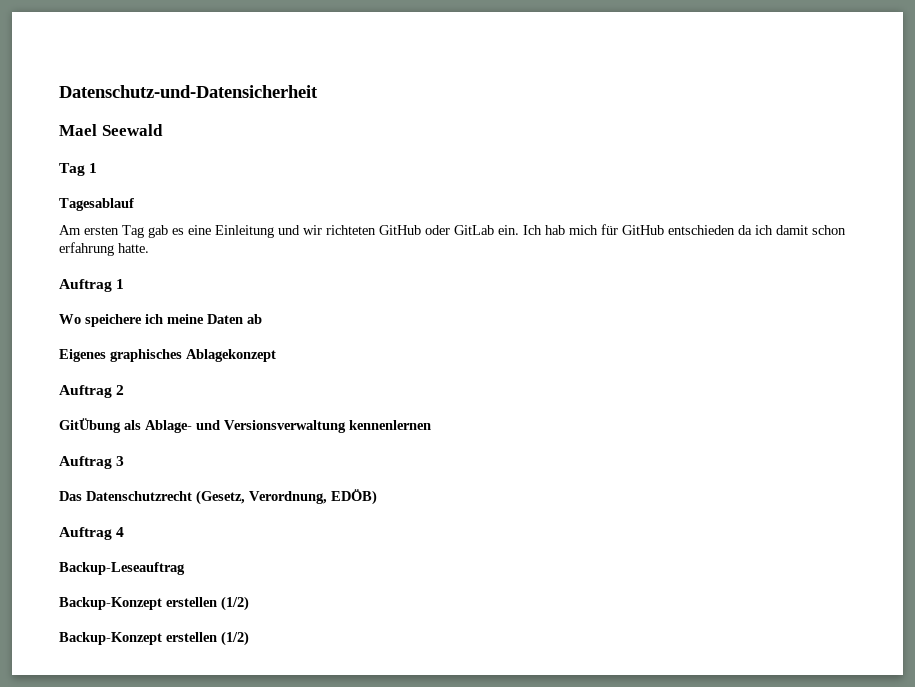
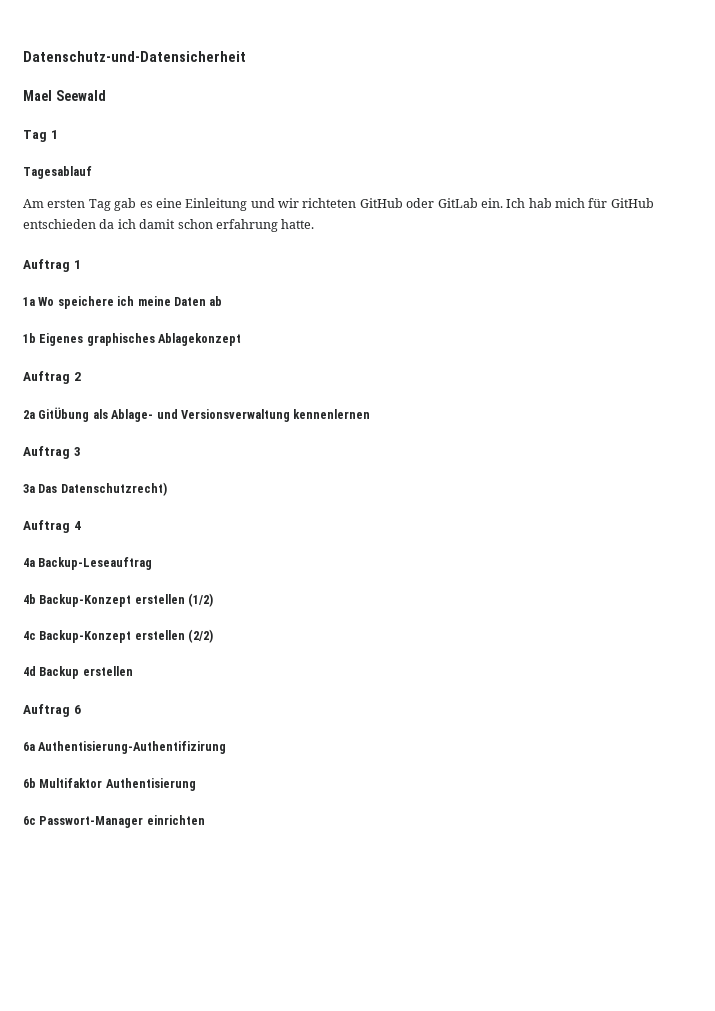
(125, 284) none -> [23,297,35,306] 1a
(262, 319) none -> [23,333,36,343] 1b
(125, 390) none -> [23,410,35,419] 2a
[59,489,377,505] Das Datenschutzrecht (Gesetz, Verordnung, EDÖB) -> [23,482,167,496] 3a Das Datenschutzrecht)
(125, 532) none -> [23,558,35,567] 4a
(185, 568) none -> [23,594,36,604] 4b
[59,631,249,646] Backup-Konzept erstellen (1/2) -> [23,629,214,643] [23,666,133,679] [23,704,81,717] [23,741,227,754] [23,778,196,791] [23,815,205,828] 4c Backup-Konzept erstellen (2/2) // 4d Backup erstellen // Auftrag 6 // 6a Authentisierung-Authentifizirung // 6b Multifaktor Authentisierung // 6c Passwort-Manager einrichten

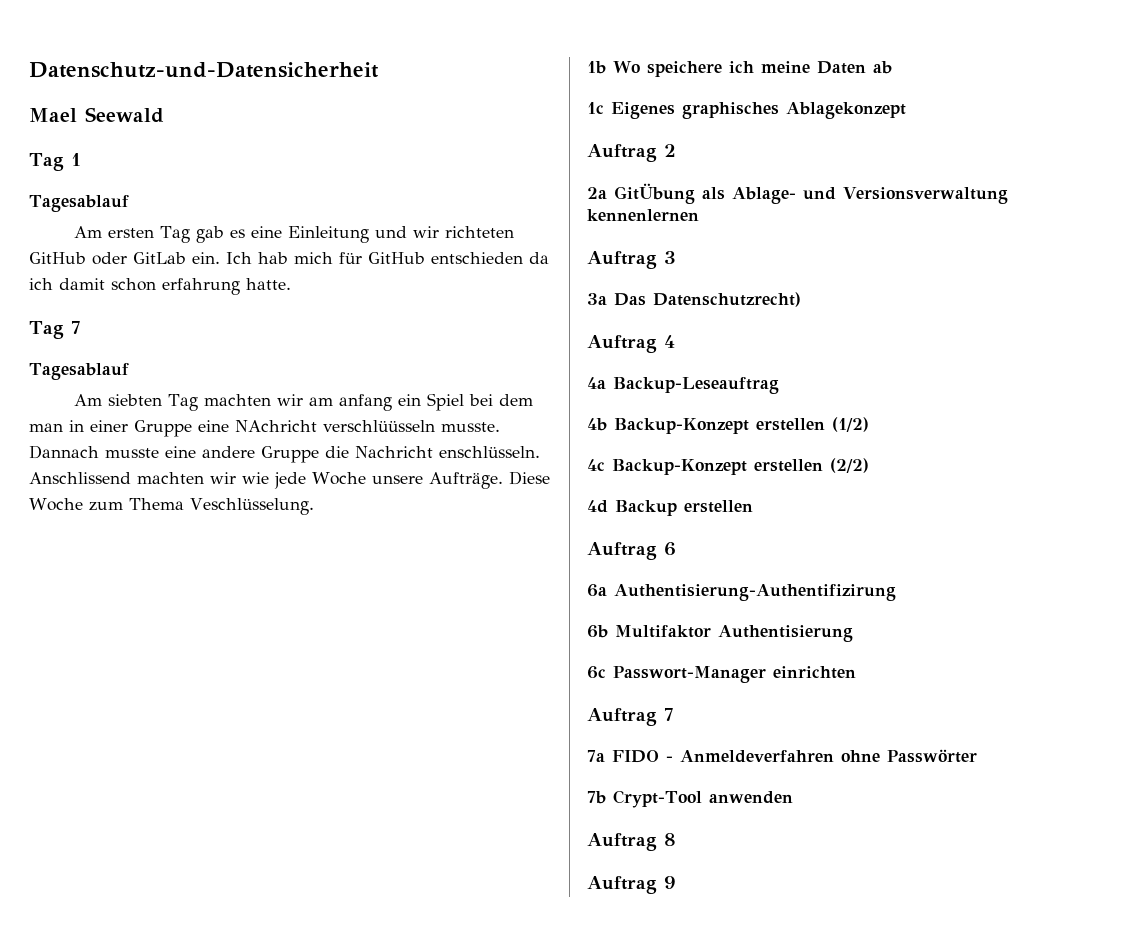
[23,259,81,272] [23,297,35,306] Auftrag 1 // 1a -> [29,321,80,339] [29,363,129,380] [74,393,534,411] [29,420,500,437] [29,445,540,463] [29,471,550,489] [29,498,314,515] [587,61,606,74] Tag 7 // Tagesablauf // Am siebten Tag machten wir am anfang ein Spiel bei dem man in einer Gruppe eine NAchricht verschlüüsseln musste. Dannach musste eine andere Gruppe die Nachricht enschlüsseln. Anschlissend machten wir wie jede Woche unsere Aufträge. Diese Woche zum Thema Veschlüsselung. // 1b
[23,333,36,343] 1b -> [587,102,604,114] 1c
(205, 820) none -> [587,708,673,726] [587,749,977,763] [587,790,793,808] [587,833,676,851] [587,876,676,894] // Auftrag 7 // 7a FIDO - Anmeldeverfahren ohne Passwörter // 7b Crypt-Tool anwenden // Auftrag 8 // Auftrag 9

